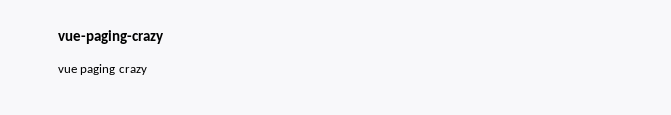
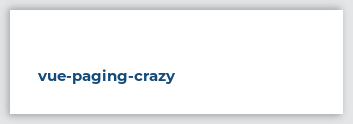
[58,64,147,75] // vue paging crazy -> (176, 76) none

